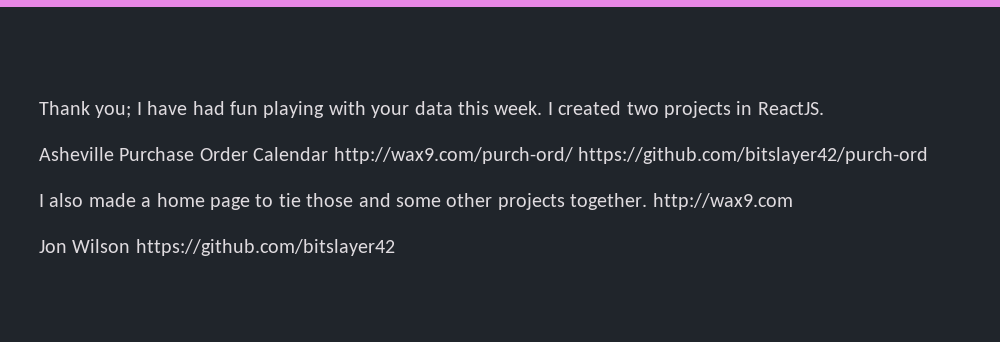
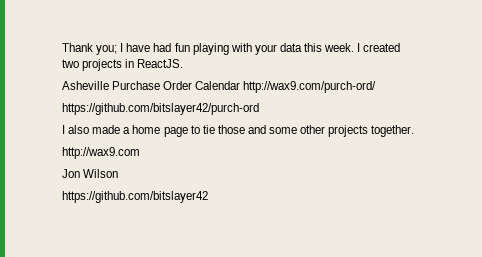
(573, 155) none -> (377, 87) //
(648, 201) none -> (415, 131) //
(131, 246) none -> (119, 173) //

